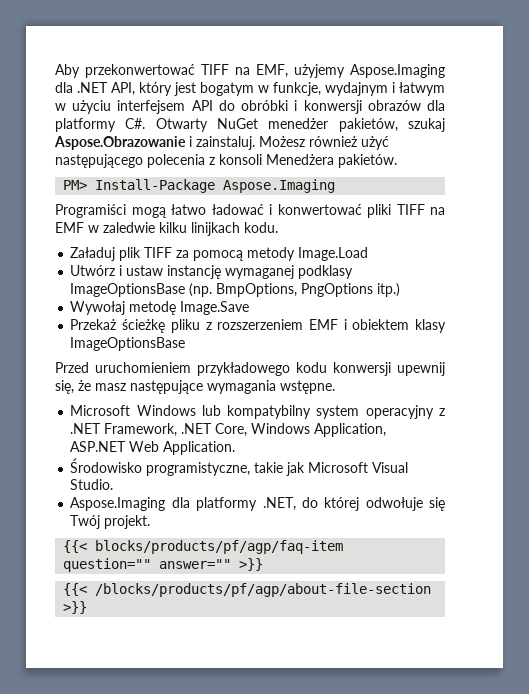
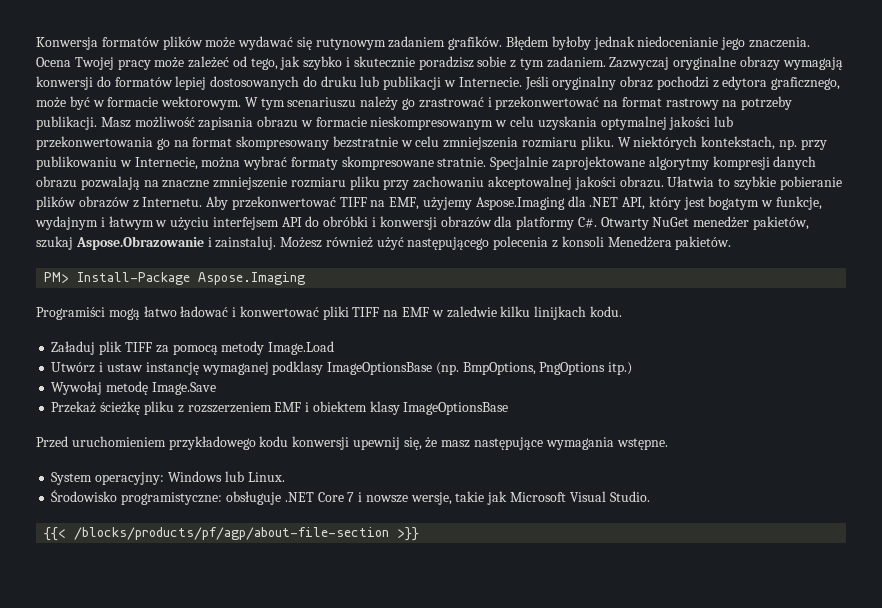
(55, 71) none -> [36,36,810,50] [36,56,843,70] [36,76,841,90] [36,96,793,110] [36,116,734,130] [36,136,827,150] [36,156,817,170] [36,176,842,190] [36,196,203,210] Konwersja formatów plików może wydawać się rutynowym zadaniem grafików. Błędem byłoby jednak niedocenianie jego znaczenia. Ocena Twojej pracy może zależeć od tego, jak szybko i skutecznie poradzisz sobie z tym zadaniem. Zazwyczaj oryginalne obrazy wymagają konwersji do formatów lepiej dostosowanych do druku lub publikacji w Internecie. Jeśli oryginalny obraz pochodzi z edytora graficznego, może być w formacie wektorowym. W tym scenariuszu należy go zrastrować i przekonwertować na format rastrowy na potrzeby publikacji. Masz możliwość zapisania obrazu w formacie nieskompresowanym w celu uzyskania optymalnej jakości lub przekonwertowania go na format skompresowany bezstratnie w celu zmniejszenia rozmiaru pliku. W niektórych kontekstach, np. przy publikowaniu w Internecie, można wybrać formaty skompresowane stratnie. Specjalnie zaprojektowane algorytmy kompresji danych obrazu pozwalają na znaczne zmniejszenie rozmiaru pliku przy zachowaniu akceptowalnej jakości obrazu. Ułatwia to szybkie pobieranie plików obrazów z Internetu.
[70,405,445,419] [70,423,387,437] [70,441,236,455] [70,458,251,476] Microsoft Windows lub kompatybilny system operacyjny z .NET Framework, .NET Core, Windows Application, ASP.NET Web Application. // Środowisko programistyczne, -> [51,471,285,485] [51,490,452,505] System operacyjny: Windows lub Linux. // Środowisko programistyczne: obsługuje .NET Core 7 i nowsze wersje,
[70,497,445,511] [70,515,151,529] [63,540,344,554] [63,558,264,572] // Aspose.Imaging dla platformy .NET, do której odwołuje się Twój projekt. // {{< blocks/products/pf/agp/faq-item question="" answer="" >}} -> (650, 496) none

